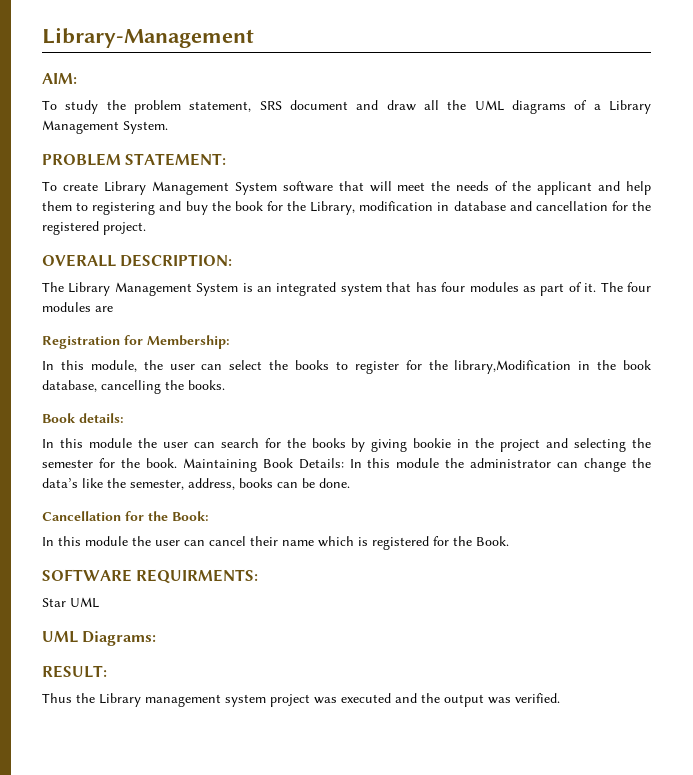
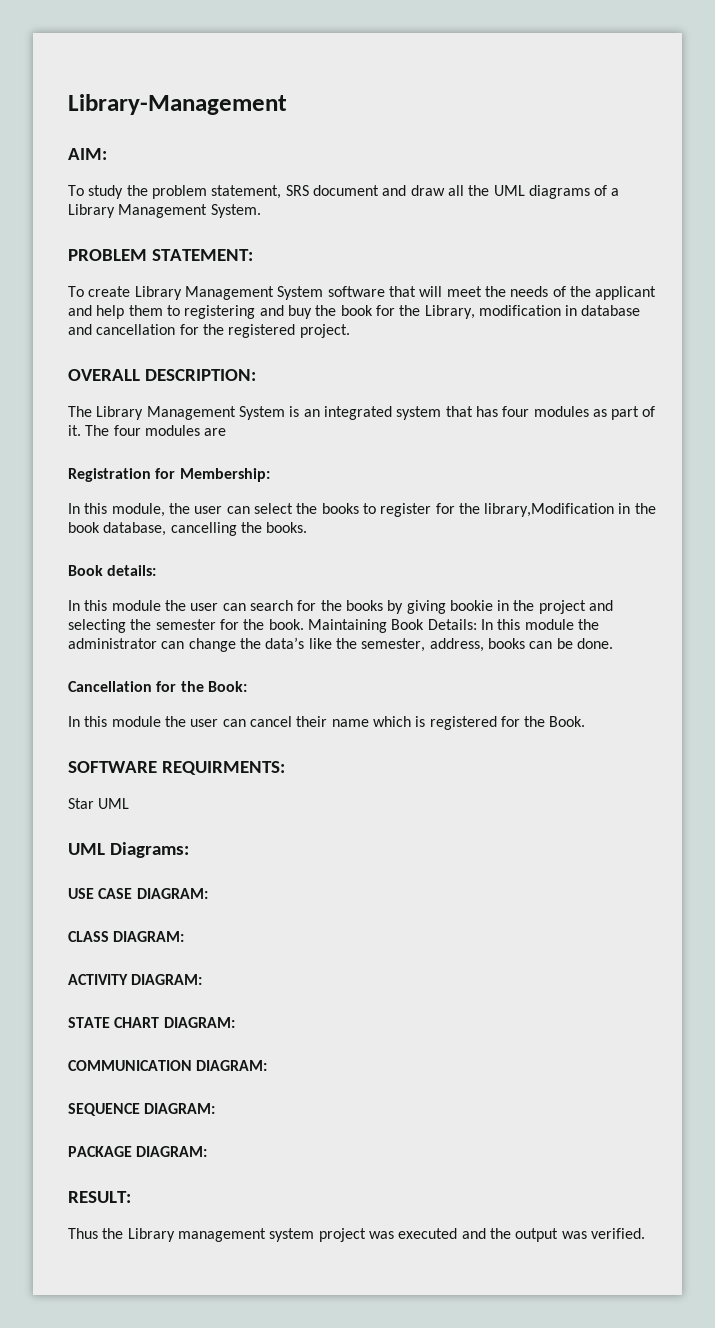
(157, 638) none -> [68,888,208,899] [68,931,185,942] [68,974,203,985] [68,1017,235,1028] [68,1060,268,1071] [68,1103,216,1116] [68,1146,208,1157] // USE CASE DIAGRAM: // CLASS DIAGRAM: // ACTIVITY DIAGRAM: // STATE CHART DIAGRAM: // COMMUNICATION DIAGRAM: // SEQUENCE DIAGRAM: // PACKAGE DIAGRAM:

